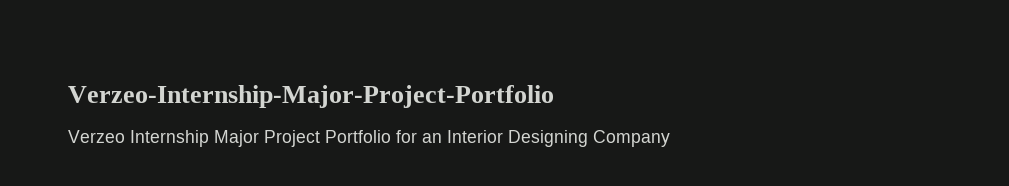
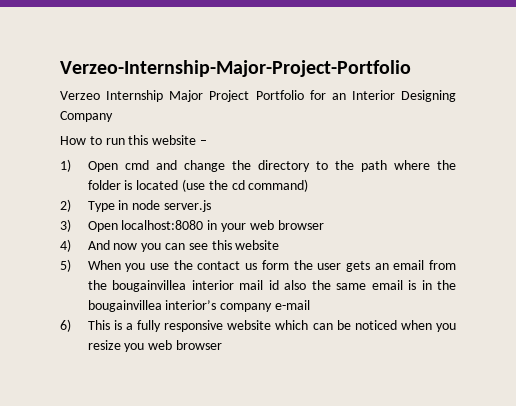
(670, 138) none -> [60,135,207,145] [60,159,456,172] [87,179,309,192] [60,199,211,212] [60,219,324,232] [60,239,280,252] [60,259,457,272] [87,280,456,292] [87,300,310,312] [60,319,456,332] [87,340,222,352] // How to run this website – // 1) Open cmd and change the directory to the path where the folder is located (use the cd command) // 2) Type in node server.js // 3) Open localhost:8080 in your web browser // 4) And now you can see this website // 5) When you use the contact us form the user gets an email from the bougainvillea interior mail id also the same email is in the bougainvillea interior’s company e-mail // 6) This is a fully responsive website which can be noticed when you resize you web browser

